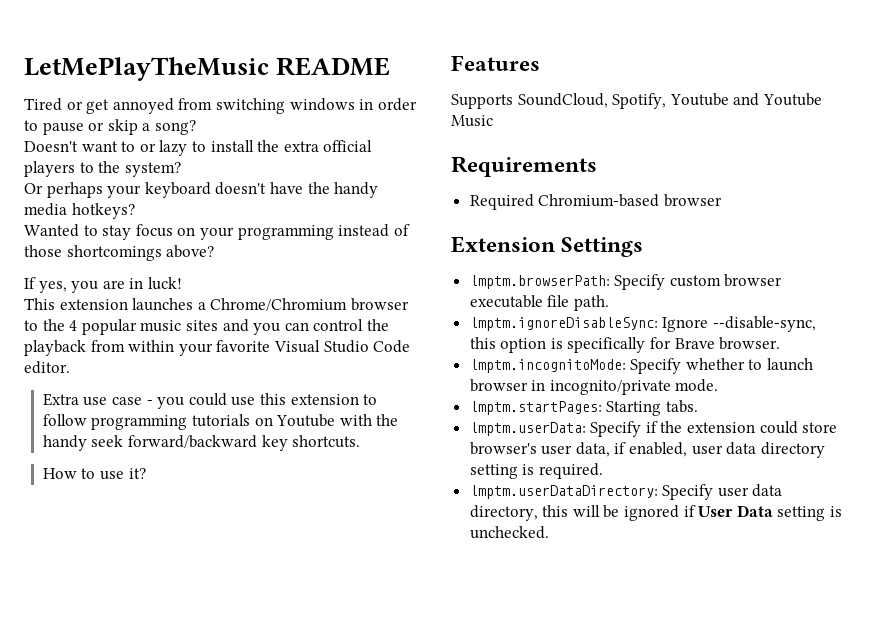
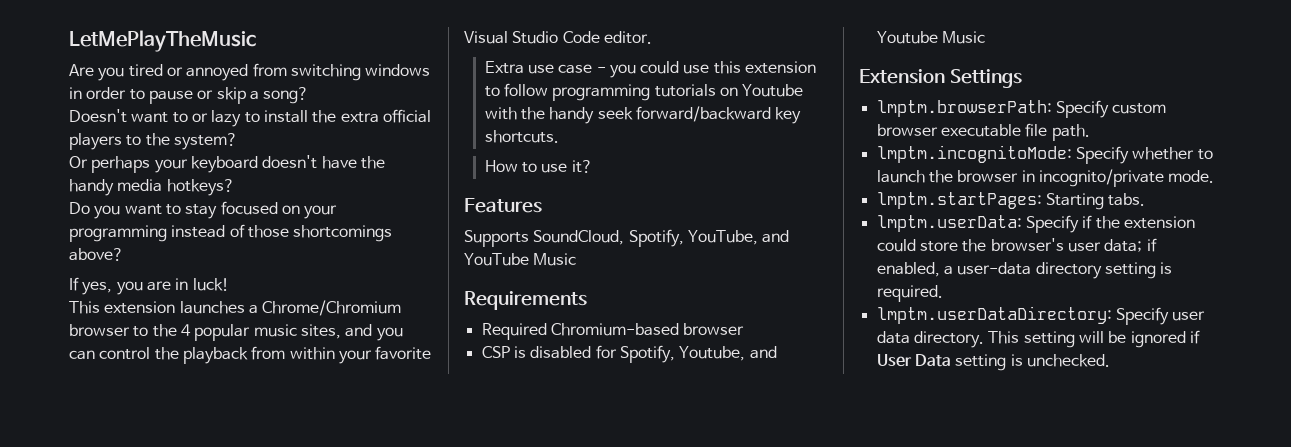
[276,57,391,76] [24,98,110,114] README // Tired or get -> [69,64,183,81] // Are you tired or
[24,224,79,237] Wanted -> [69,202,162,219] Do you want
[135,224,173,237] focus -> [220,201,278,215] focused
[185,320,218,331] sites -> [300,324,341,339] sites,
[669,93,822,106] Youtube and Youtube -> [687,230,790,245] [464,253,529,266] YouTube, and YouTube
(722, 200) none -> [481,345,777,363] [876,31,985,44] // CSP is disabled for Spotify, Youtube, and Youtube Music
[469,316,816,332] [469,337,781,353] // lmptm.ignoreDisableSync: Ignore --disable-sync, this option is specifically for Brave browser. -> (1090, 132) none
(814, 364) none -> [928,170,953,183] the
(838, 427) none -> [962,239,987,252] the
[575,442,610,457] data, -> [1104,239,1143,252] data;
[691,442,757,455] user data -> [943,262,1032,275] a user-data
[469,505,569,521] directory, this -> [913,331,1075,348] directory. This setting

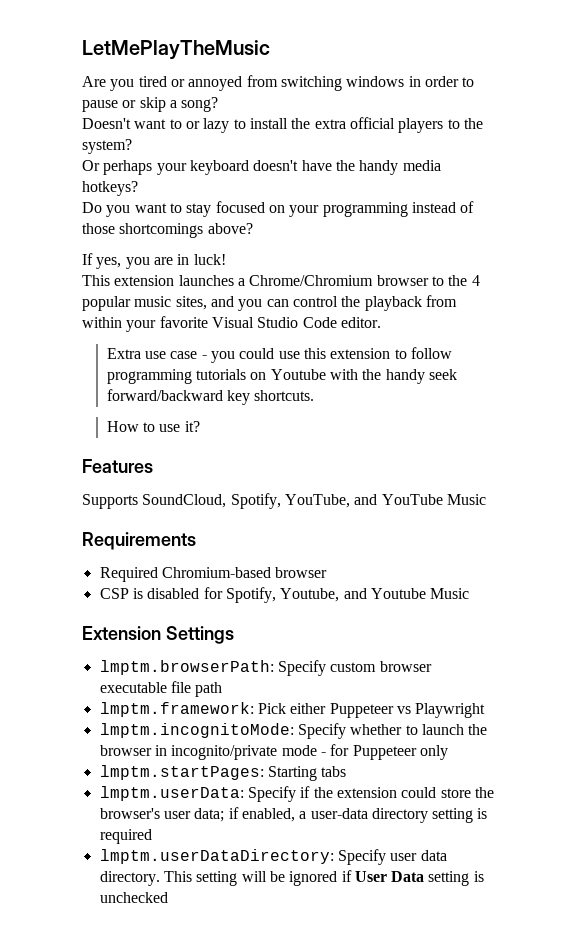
[1051,124,1090,141] path. -> [195,682,223,697] [99,702,486,718] path // lmptm.framework: Pick either Puppeteer vs Playwright
[1168,170,1215,183] mode. -> [281,744,448,760] mode - for Puppeteer only
[1108,193,1146,206] tabs. -> [321,766,347,777] tabs
[876,285,943,302] required. -> [99,829,152,844] required
[1026,354,1110,367] unchecked. -> [99,892,168,903] unchecked

